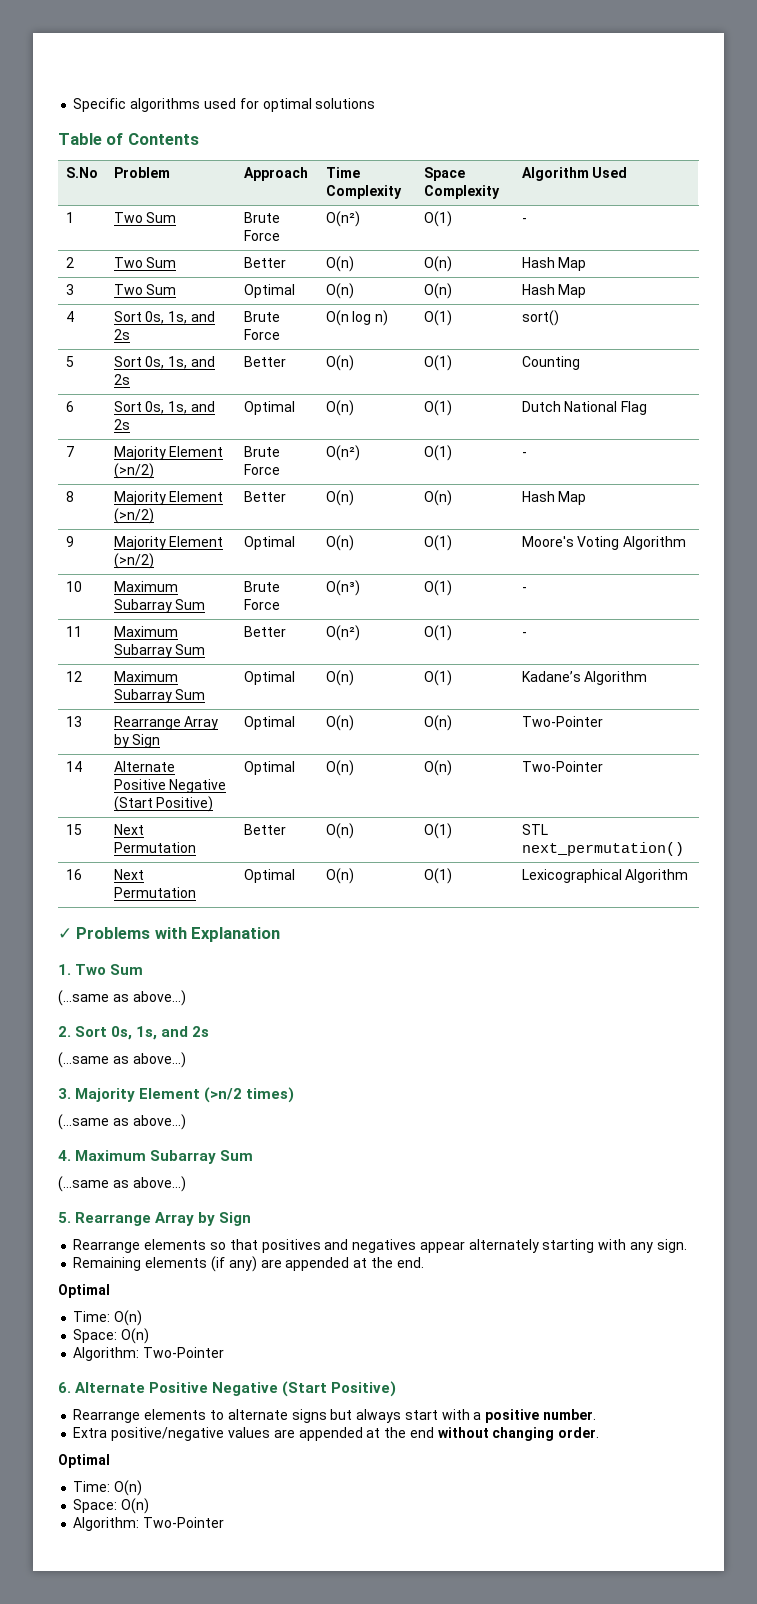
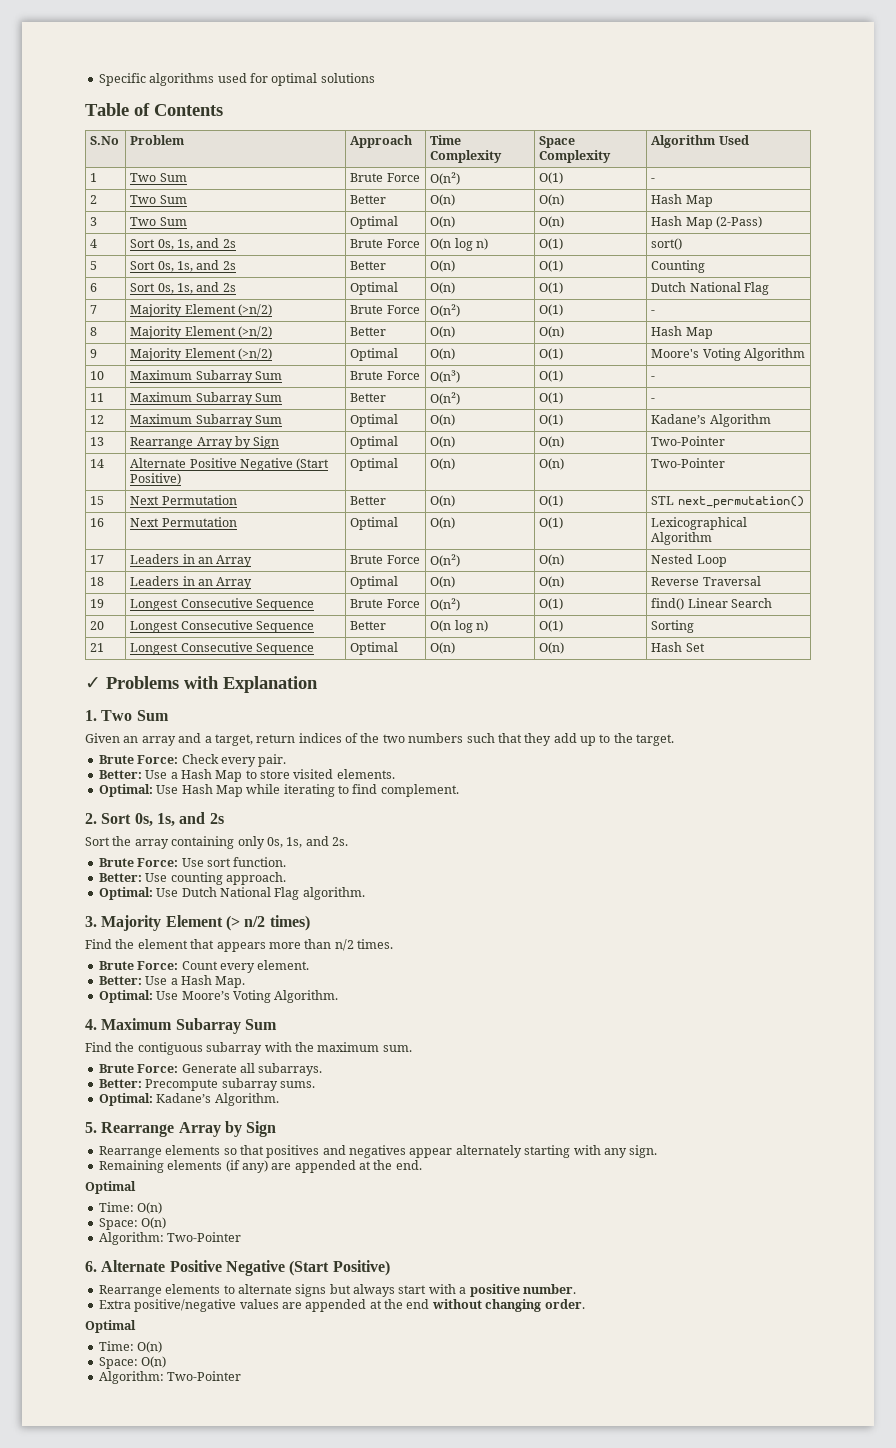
(587, 291) none -> [715,216,762,228] (2-Pass)
(689, 876) none -> [90,555,105,564] [130,554,253,567] [350,555,420,564] [430,554,461,567] [539,554,565,566] [651,554,727,567] [90,577,105,586] [130,576,253,589] [350,576,399,589] [430,576,456,588] [539,576,565,588] [651,576,761,586] [90,599,105,608] [130,598,314,611] [350,599,420,608] [430,598,461,611] [539,598,564,610] [651,598,772,610] [90,621,105,630] [130,620,314,633] [350,621,387,630] [430,620,488,633] [539,620,564,632] [651,620,695,633] [90,643,105,652] [130,642,314,655] [350,642,399,655] [430,642,456,654] [539,642,565,654] [651,642,705,652] // 17 | Leaders in an Array | Brute Force | O(n²) | O(n) | Nested Loop // 18 | Leaders in an Array | Optimal | O(n) | O(n) | Reverse Traversal // 19 | Longest Consecutive Sequence | Brute Force | O(n²) | O(1) | find() Linear Search // 20 | Longest Consecutive Sequence | Better | O(n log n) | O(1) | Sorting // 21 | Longest Consecutive Sequence | Optimal | O(n) | O(n) | Hash Set
[58,990,186,1006] (…same as above…) -> [85,733,675,746] [98,754,287,767] [98,769,395,782] [98,784,459,797] Given an array and a target, return indices of the two numbers such that they add up to the target. // Brute Force: Check every pair. // Better: Use a Hash Map to store visited elements. // Optimal: Use Hash Map while iterating to find complement.
[58,1052,186,1068] (…same as above…) -> [85,836,348,849] [98,857,287,867] [98,872,286,885] [98,887,365,900] Sort the array containing only 0s, 1s, and 2s. // Brute Force: Use sort function. // Better: Use counting approach. // Optimal: Use Dutch National Flag algorithm.
[204,1087,243,1103] (>n/2 -> [225,915,266,931] (> n/2
[58,1114,186,1130] [58,1150,254,1164] [58,1176,186,1192] (…same as above…) // 4. Maximum Subarray Sum // (…same as above…) -> [85,939,393,952] [98,960,310,973] [98,975,246,988] [98,990,339,1003] [85,1018,277,1034] [85,1042,412,1055] [98,1063,323,1076] [98,1078,315,1091] [98,1093,279,1106] Find the element that appears more than n/2 times. // Brute Force: Count every element. // Better: Use a Hash Map. // Optimal: Use Moore’s Voting Algorithm. // 4. Maximum Subarray Sum // Find the contiguous subarray with the maximum sum. // Brute Force: Generate all subarrays. // Better: Precompute subarray sums. // Optimal: Kadane’s Algorithm.

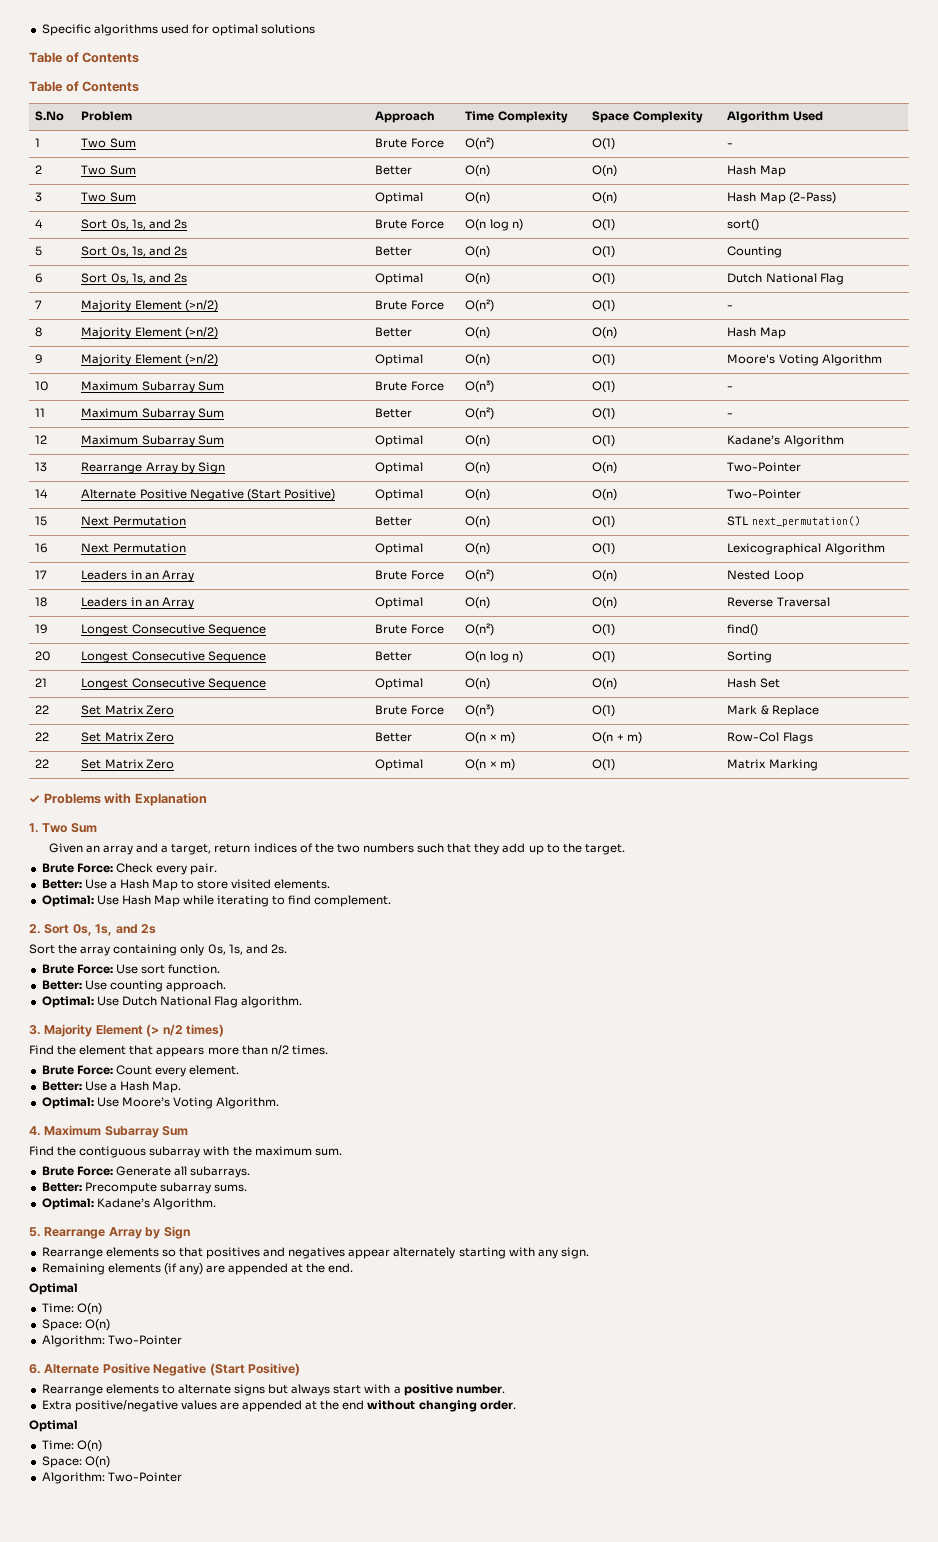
(223, 110) none -> [29,81,140,92] // Table of Contents
[687,598,772,608] Linear Search -> (759, 630) none
(705, 647) none -> [35,705,50,714] [81,705,174,715] [375,705,444,715] [465,704,495,717] [592,705,616,717] [727,705,819,717] [35,732,50,741] [81,732,174,742] [375,732,413,742] [465,732,515,744] [592,732,642,744] [727,732,813,744] [35,759,50,768] [81,759,174,769] [375,759,424,771] [465,759,515,771] [592,759,616,771] [727,759,818,771] // 22 | Set Matrix Zero | Brute Force | O(n³) | O(1) | Mark & Replace // 22 | Set Matrix Zero | Better | O(n × m) | O(n + m) | Row-Col Flags // 22 | Set Matrix Zero | Optimal | O(n × m) | O(1) | Matrix Marking

